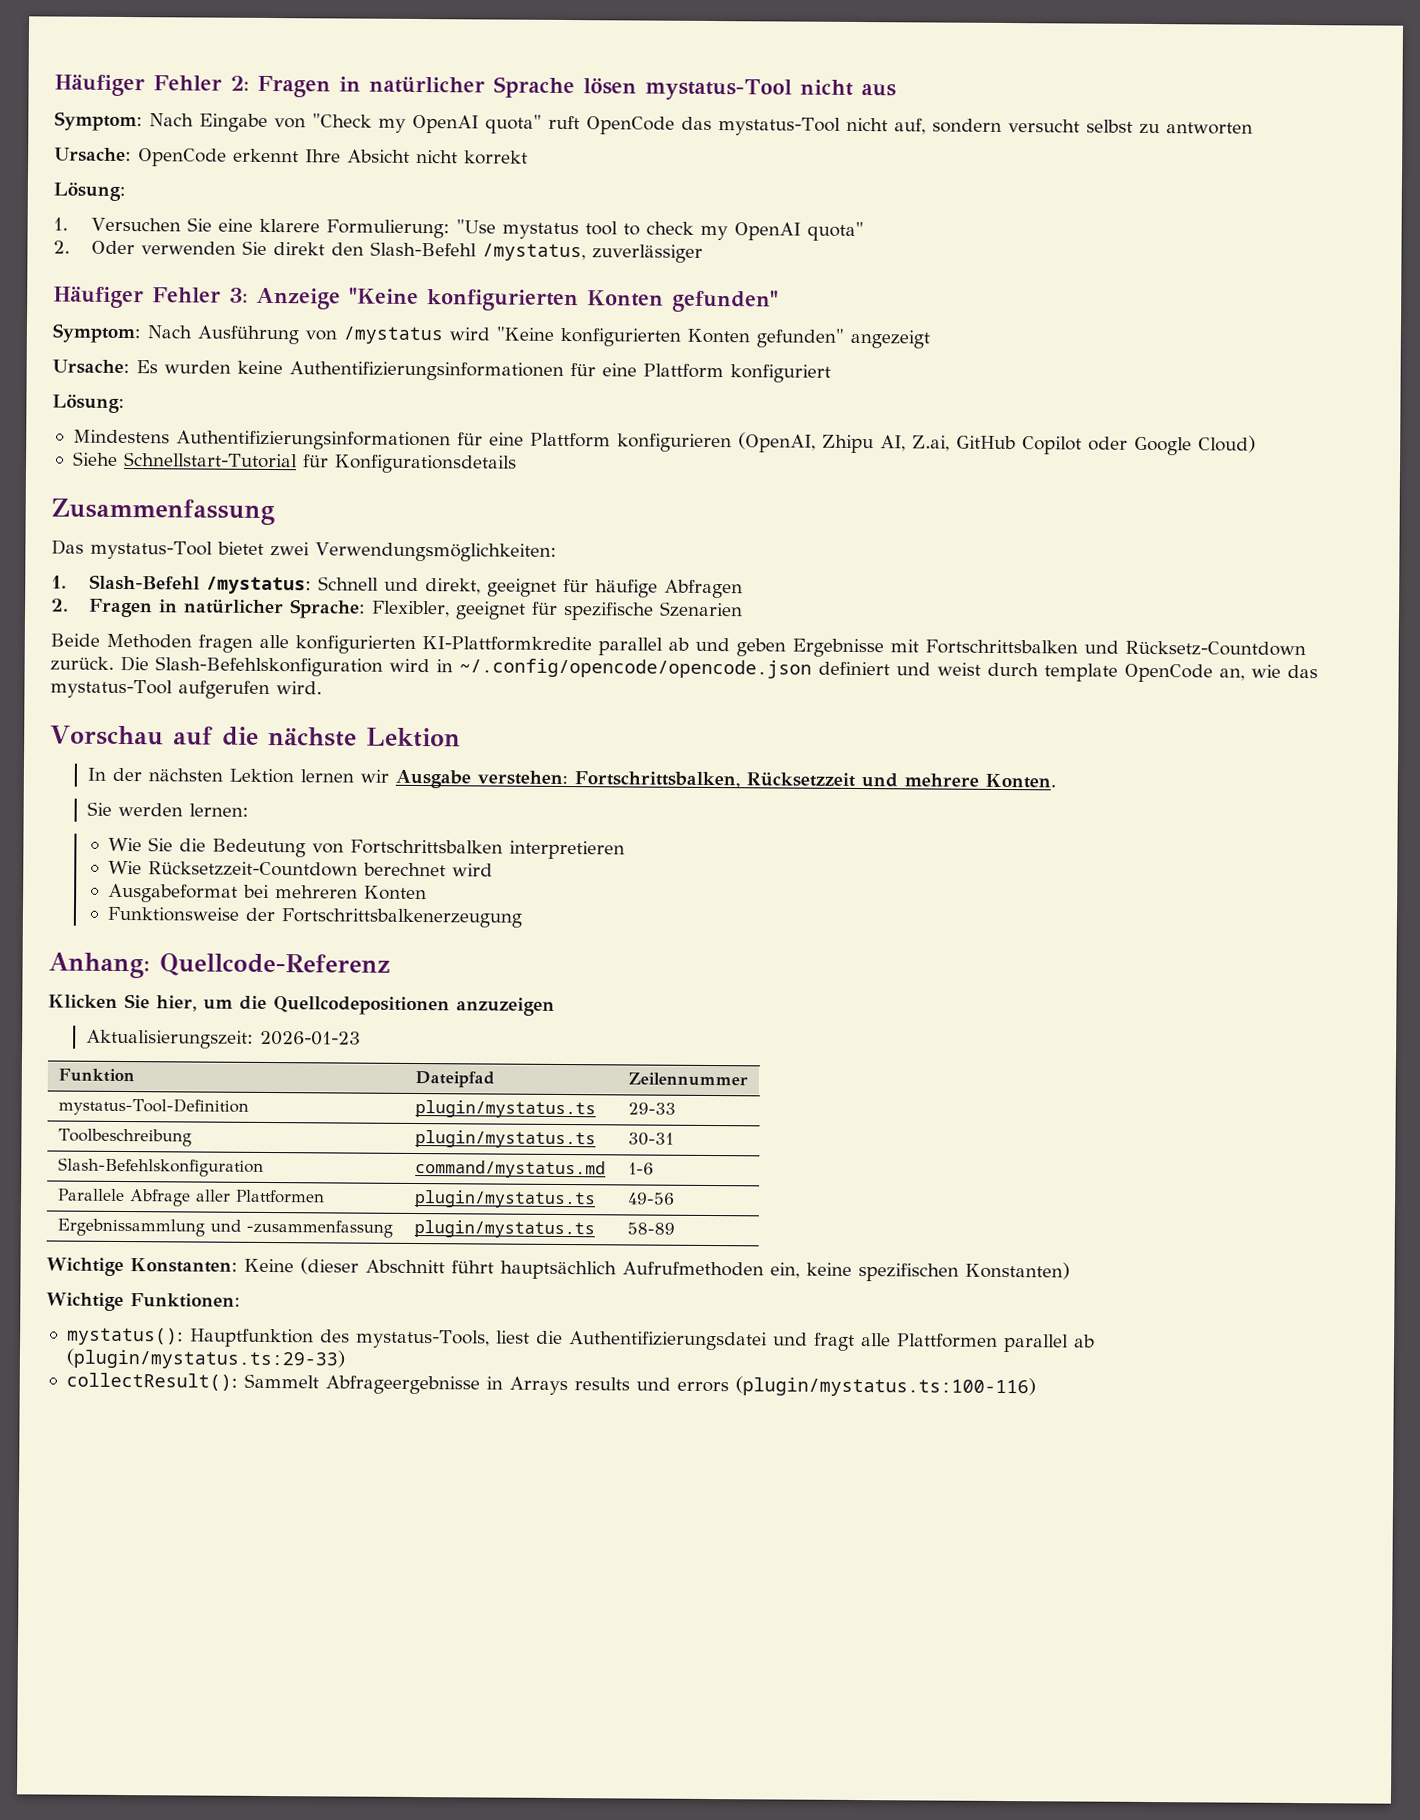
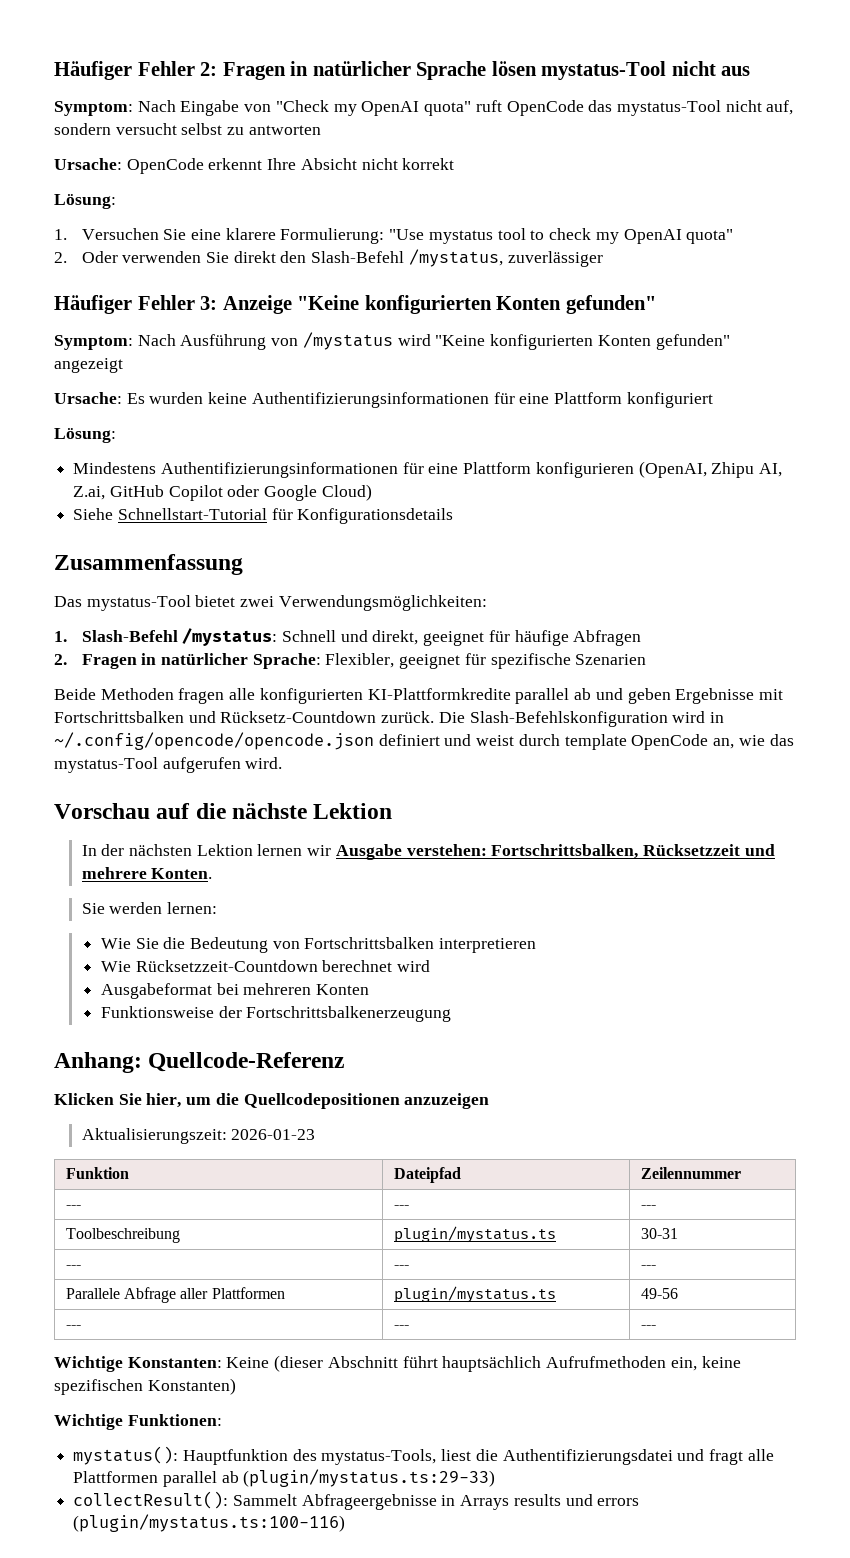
[57,1097,249,1116] [414,1099,596,1119] [627,1102,676,1115] mystatus-Tool-Definition | plugin/mystatus.ts | 29-33 -> [65,1205,81,1209] [393,1205,409,1209] [640,1205,656,1209] --- | --- | ---
[57,1157,264,1177] [414,1159,606,1179] [627,1162,654,1175] Slash-Befehlskonfiguration | command/mystatus.md | 1-6 -> [65,1265,81,1269] [393,1265,409,1269] [640,1265,656,1269] --- | --- | ---
[56,1218,393,1238] [413,1219,595,1239] [626,1222,675,1235] Ergebnissammlung und -zusammenfassung | plugin/mystatus.ts | 58-89 -> [65,1325,81,1329] [393,1325,409,1329] [640,1325,656,1329] --- | --- | ---

